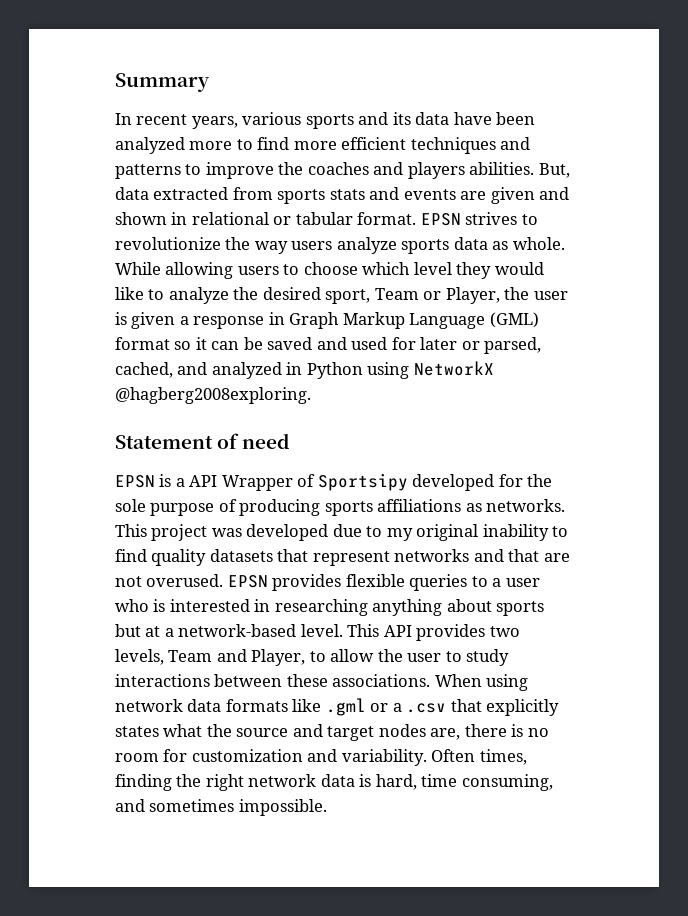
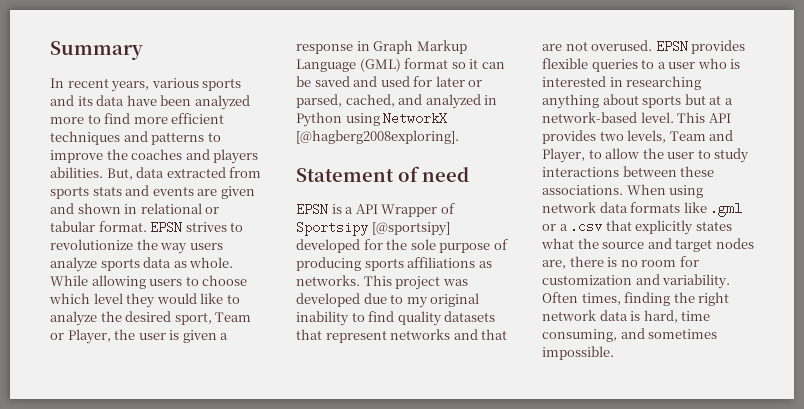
[115,387,311,404] @hagberg2008exploring. -> [296,130,459,144] [@hagberg2008exploring].
(408, 482) none -> [371,222,450,236] [@sportsipy]

